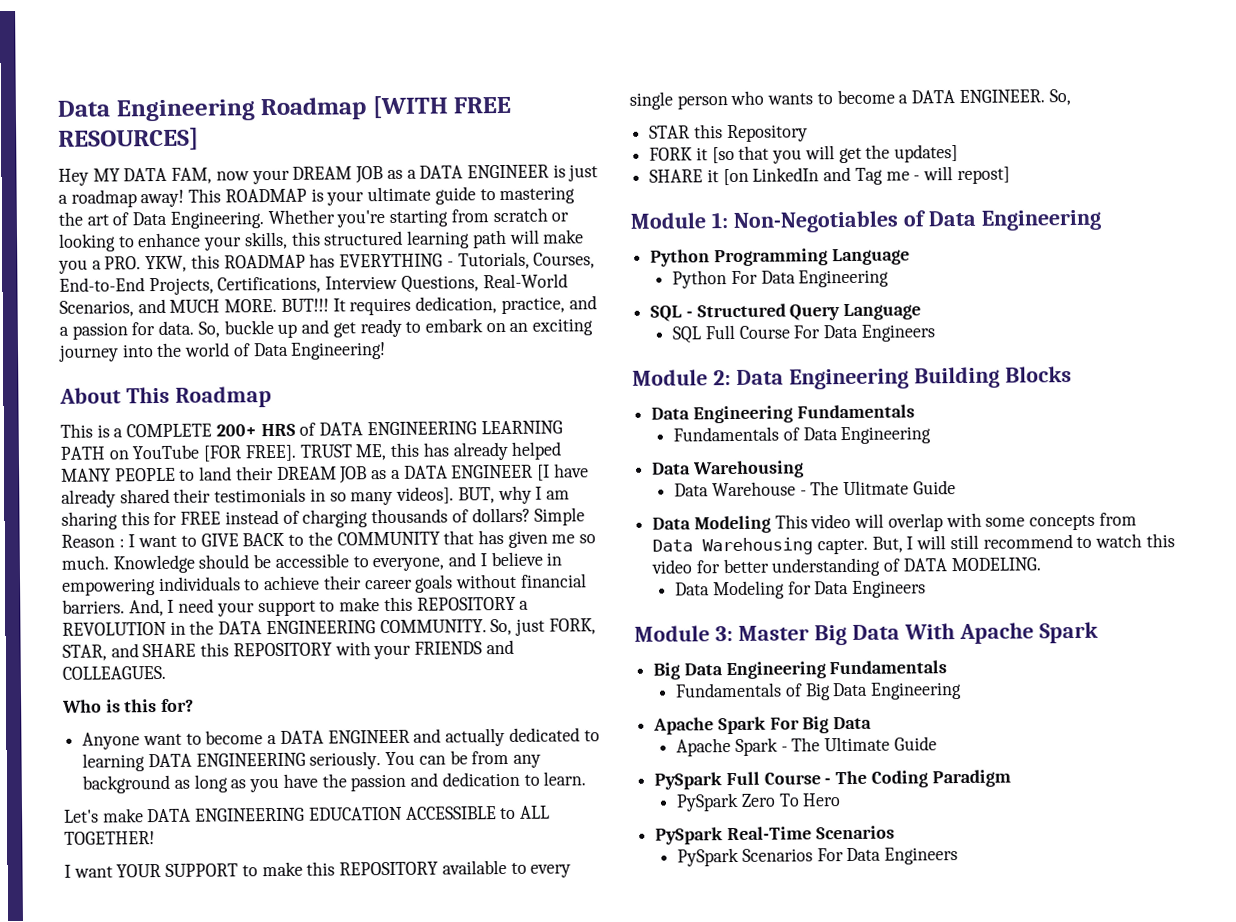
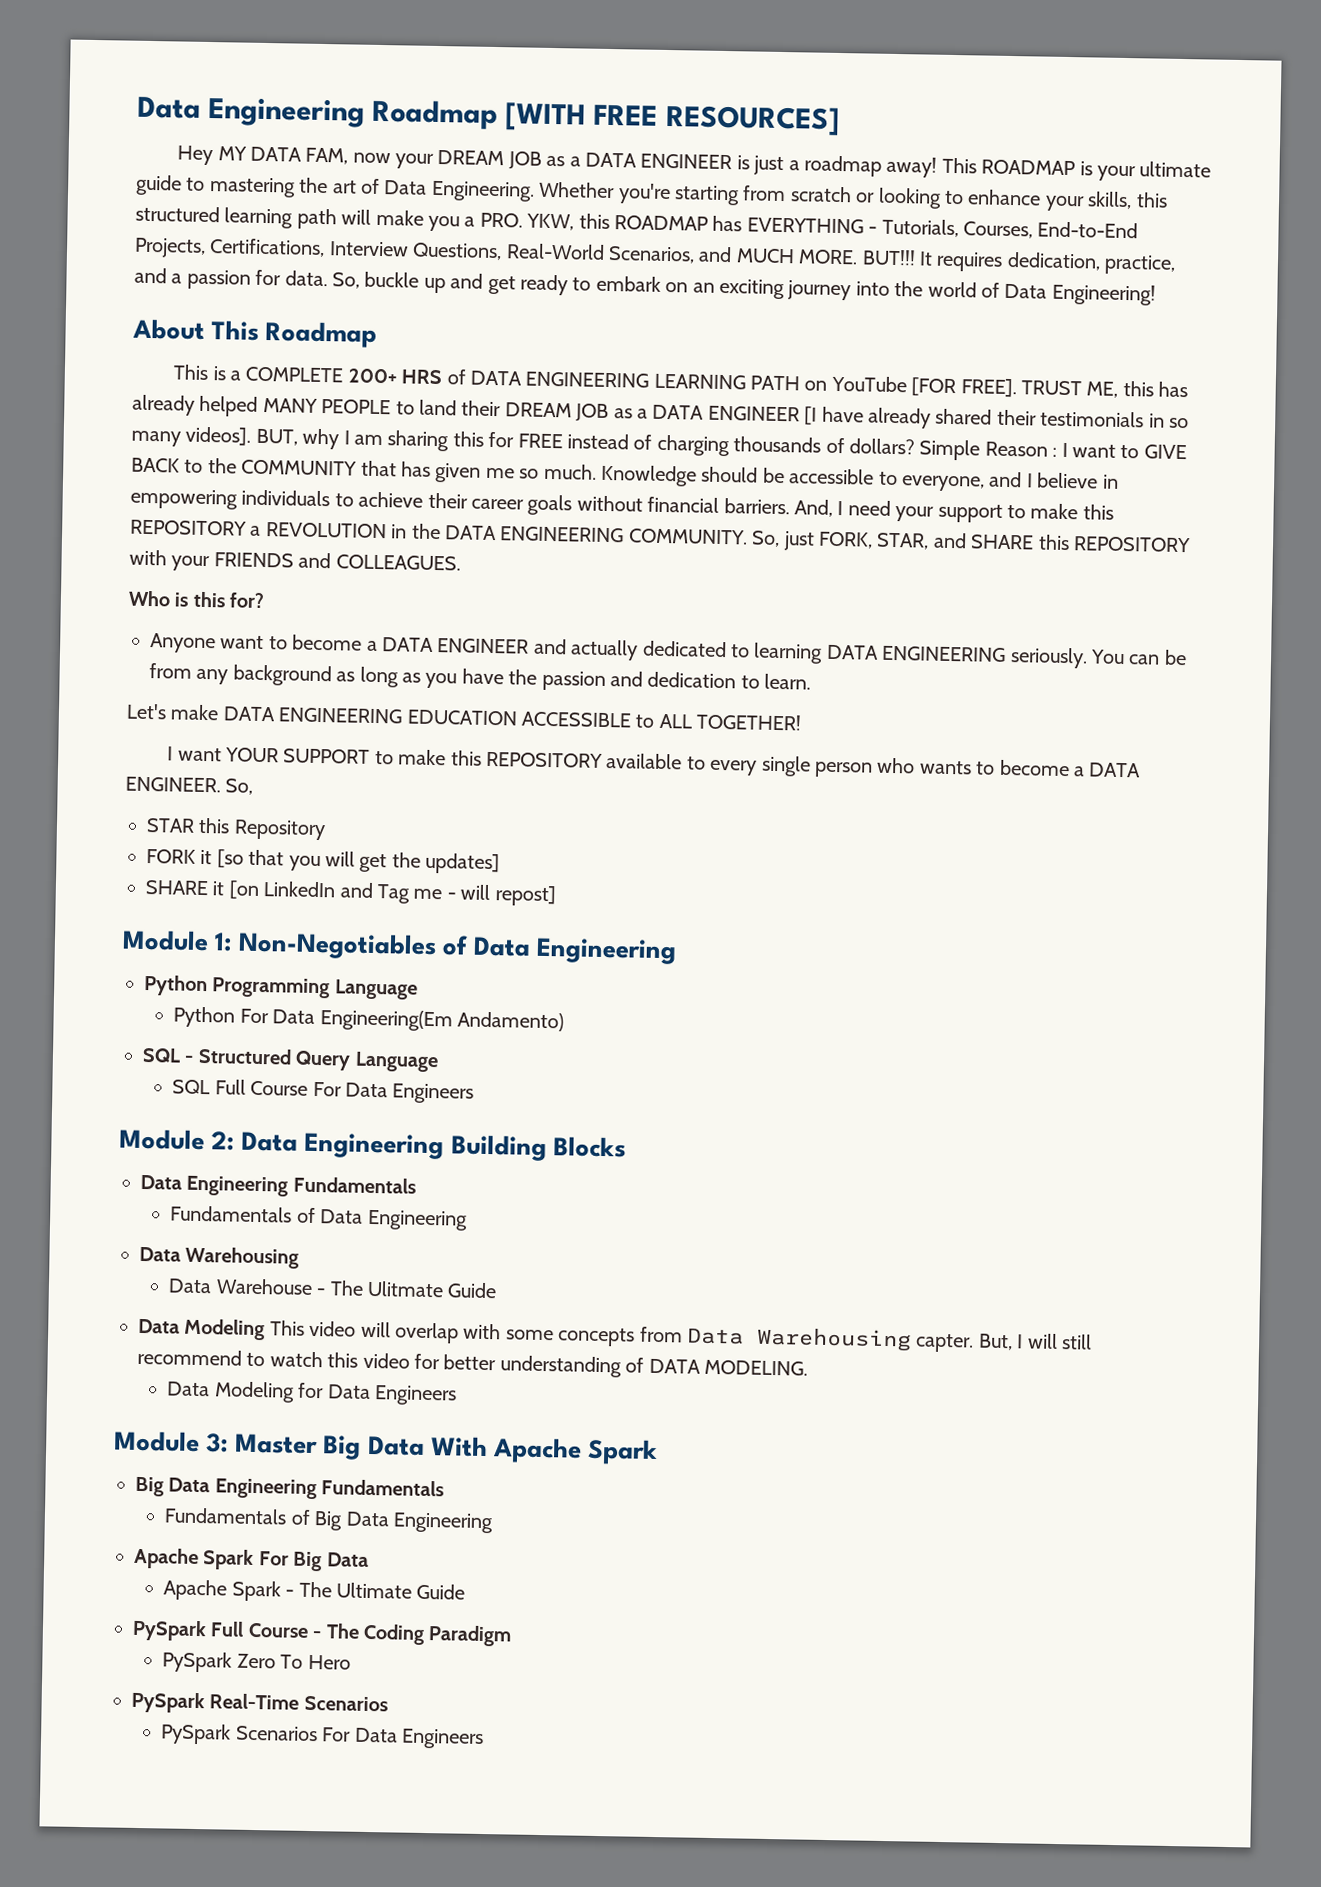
[798,269,890,288] Engineering -> [319,1009,564,1032] Engineering(Em Andamento)

